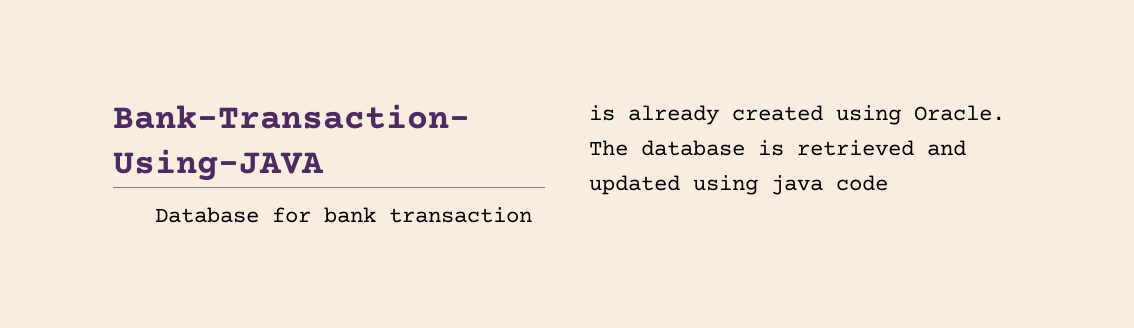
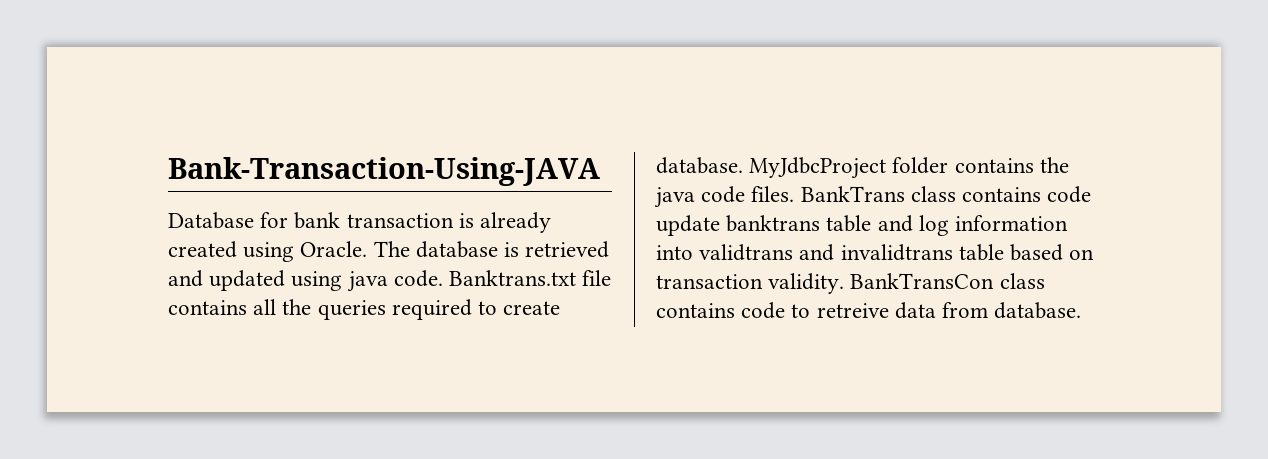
[836,175,888,191] code -> [393,270,612,287] [168,299,561,320] [656,157,1069,179] [654,186,1092,208] [656,215,1069,236] [656,244,1095,261] [656,273,1045,294] [656,302,1082,319] code. Banktrans.txt file contains all the queries required to create database. MyJdbcProject folder contains the java code files. BankTrans class contains code update banktrans table and log information into validtrans and invalidtrans table based on transaction validity. BankTransCon class contains code to retreive data from database.

